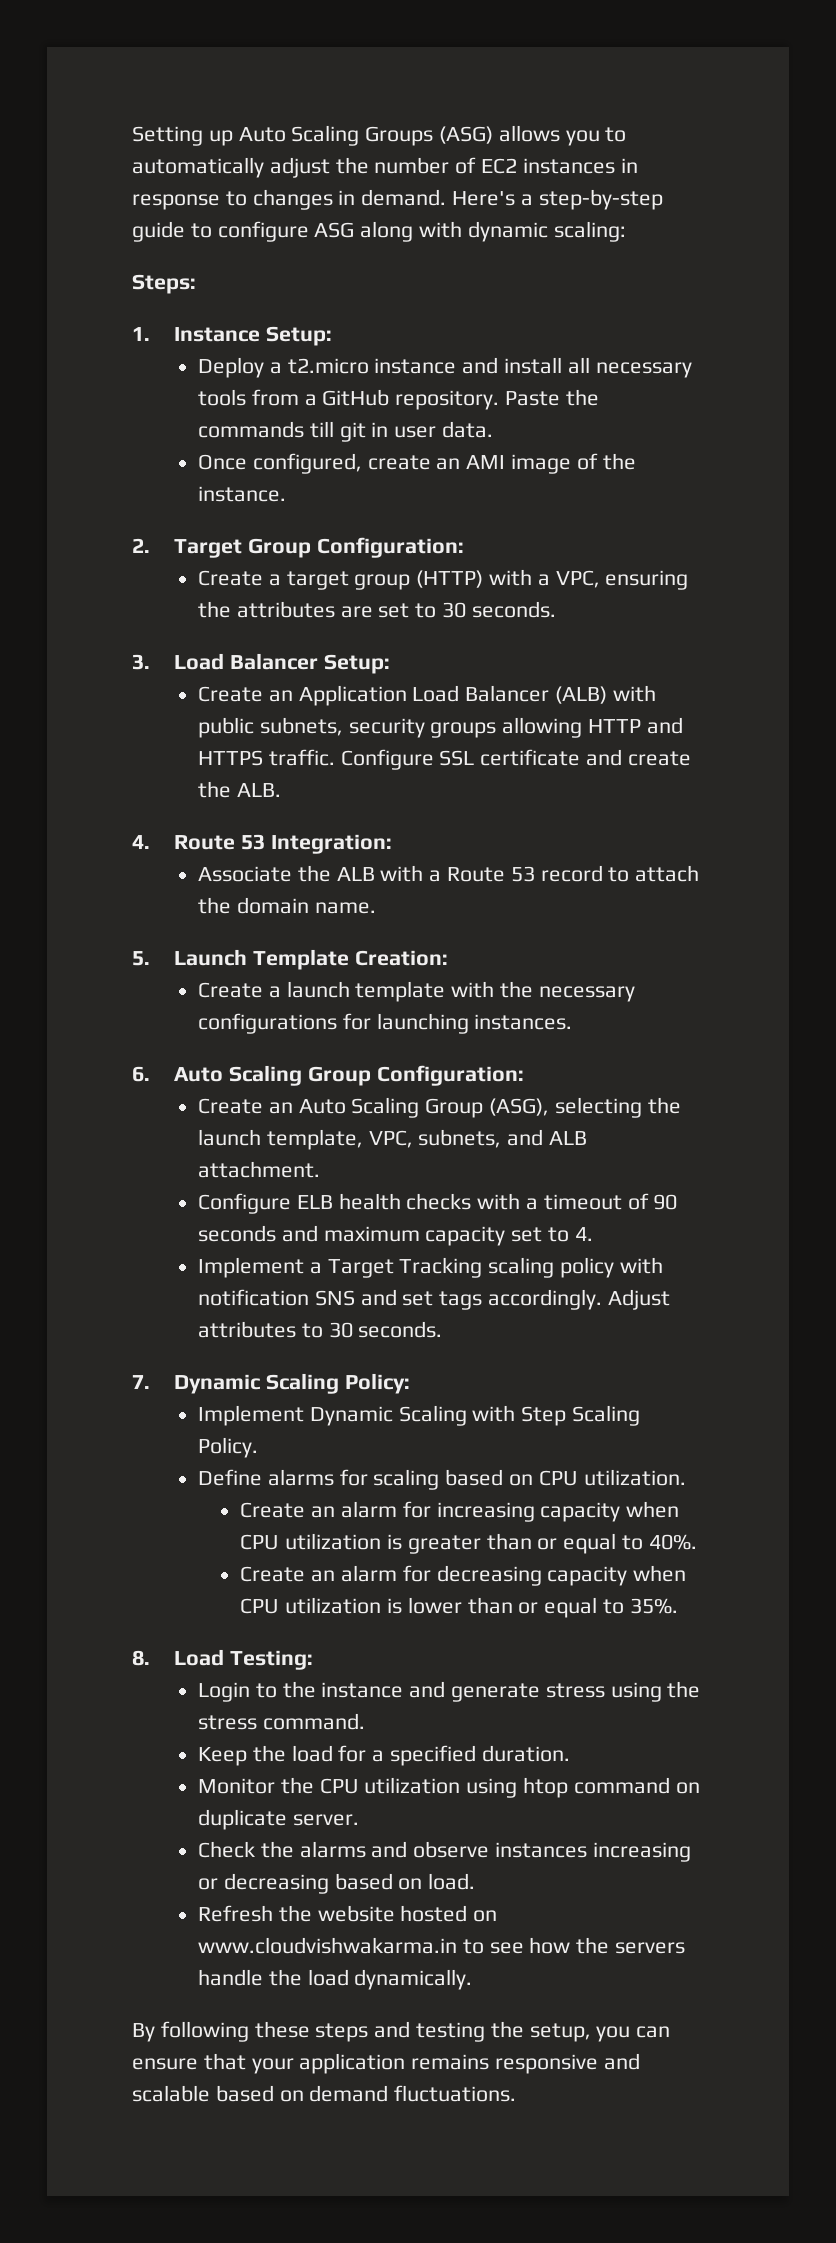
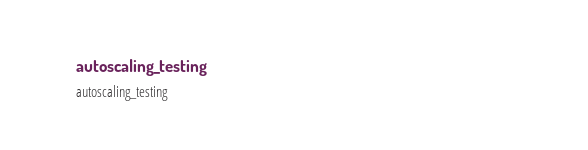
[132,125,627,146] [132,157,638,178] [132,189,663,210] [132,221,626,242] [132,274,196,294] [132,326,333,346] [198,357,692,378] [198,389,599,410] [198,421,494,442] [198,453,636,474] [198,486,287,502] [132,537,464,558] [198,569,689,590] [198,601,556,618] [132,653,390,674] [198,685,656,706] [198,717,683,738] [198,749,691,770] [198,781,281,798] [132,834,392,854] [198,865,700,882] [198,897,376,914] [132,949,448,970] [198,981,635,1002] [198,1013,573,1034] [132,1065,524,1086] [198,1097,681,1118] [198,1129,588,1150] [198,1161,321,1178] [198,1193,678,1214] [198,1225,593,1246] [198,1257,663,1278] [198,1289,670,1310] [198,1321,443,1338] [132,1373,410,1394] [198,1405,641,1426] [198,1437,259,1458] [198,1469,686,1490] [240,1501,680,1522] [240,1533,697,1554] [240,1565,687,1586] [240,1597,678,1618] [132,1649,314,1670] [198,1681,701,1702] [198,1713,365,1730] [198,1745,570,1766] [198,1777,700,1798] [198,1809,359,1830] [198,1841,691,1862] [198,1873,476,1894] [198,1905,498,1922] [198,1937,686,1954] [198,1969,473,1990] [132,2021,671,2042] [132,2053,640,2074] [132,2085,517,2102] Setting up Auto Scaling Groups (ASG) allows you to automatically adjust the number of EC2 instances in response to changes in demand. Here's a step-by-step guide to configure ASG along with dynamic scaling: // Steps: // 1. Instance Setup: // Deploy a t2.micro instance and install all necessary tools from a GitHub repository. Paste the commands till git in user data. // Once configured, create an AMI image of the instance. // 2. Target Group Configuration: // Create a target group (HTTP) with a VPC, ensuring the attributes are set to 30 seconds. // 3. Load Balancer Setup: // Create an Application Load Balancer (ALB) with public subnets, security groups allowing HTTP and HTTPS traffic. Configure SSL certificate and create the ALB. // 4. Route 53 Integration: // Associate the ALB with a Route 53 record to attach the domain name. // 5. Launch Template Creation: // Create a launch template with the necessary configurations for launching instances. // 6. Auto Scaling Group Configuration: // Create an Auto Scaling Group (ASG), selecting the launch template, VPC, subnets, and ALB attachment. // Configure ELB health checks with a timeout of 90 seconds and maximum capacity set to 4. // Implement a Target Tracking scaling policy with notification SNS and set tags accordingly. Adjust attributes to 30 seconds. // 7. Dynamic Scaling Policy: // Implement Dynamic Scaling with Step Scaling Policy. // Define alarms for scaling based on CPU utilization. // Create an alarm for increasing capacity when CPU utilization is greater than or equal to 40%. // Create an alarm for decreasing capacity when CPU utilization is lower than or equal to 35%. // 8. Load Testing: // Login to the instance and generate stress using the stress command. // Keep the load for a specified duration. // Monitor the CPU utilization using htop command on duplicate server. // Check the alarms and observe instances increasing or decreasing based on load. // Refresh the website hosted on www.cloudvishwakarma.in to see how the servers handle the load dynamically. // By following these steps and testing the setup, you can ensure that your application remains responsive and scalable based on demand fluctuations. -> [76,59,207,76] [76,85,168,101] autoscaling_testing // autoscaling_testing

